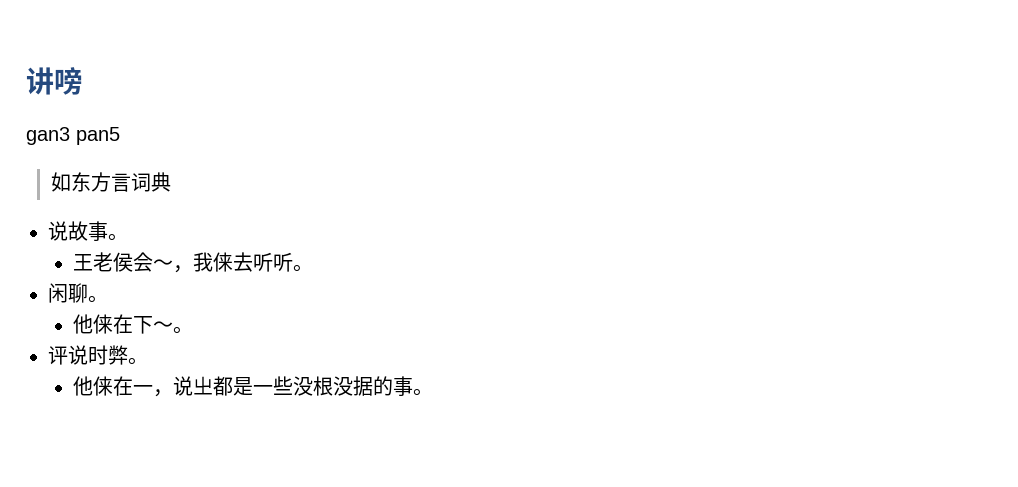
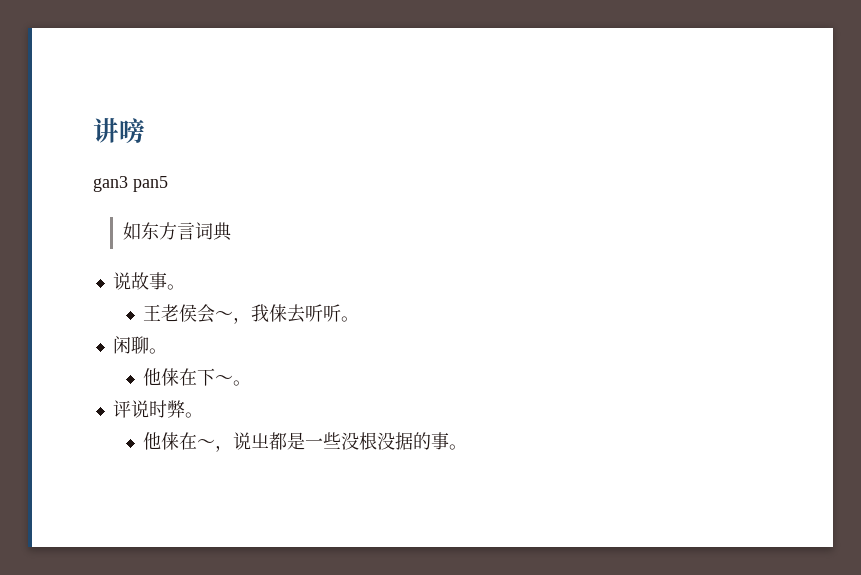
[133,385,154,394] 一 -> [196,439,215,448] ～

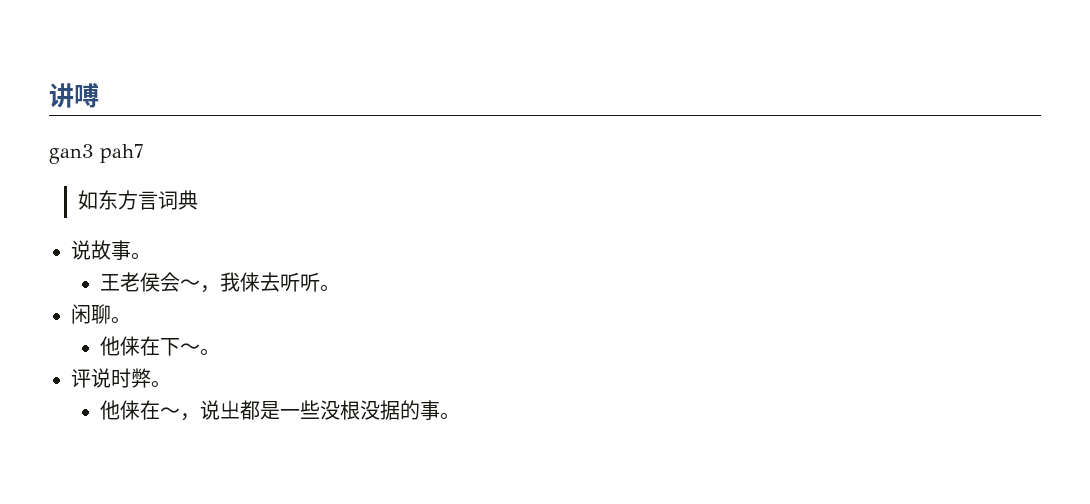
[119,118,145,144] 嗙 -> [74,83,99,108] 㗘
[133,176,168,192] pan5 -> [100,144,143,163] pah7

